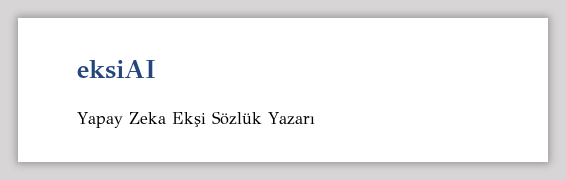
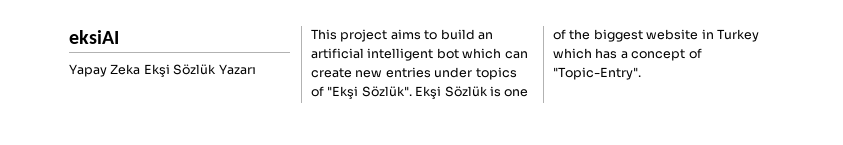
(315, 118) none -> [311,29,493,42] [311,48,528,61] [311,67,517,80] [311,86,529,100] [553,29,759,42] [553,48,702,61] [553,67,641,80] // This project aims to build an artificial intelligent bot which can create new entries under topics of "Ekşi Sözlük". Ekşi Sözlük is one of the biggest website in Turkey which has a concept of "Topic-Entry".

